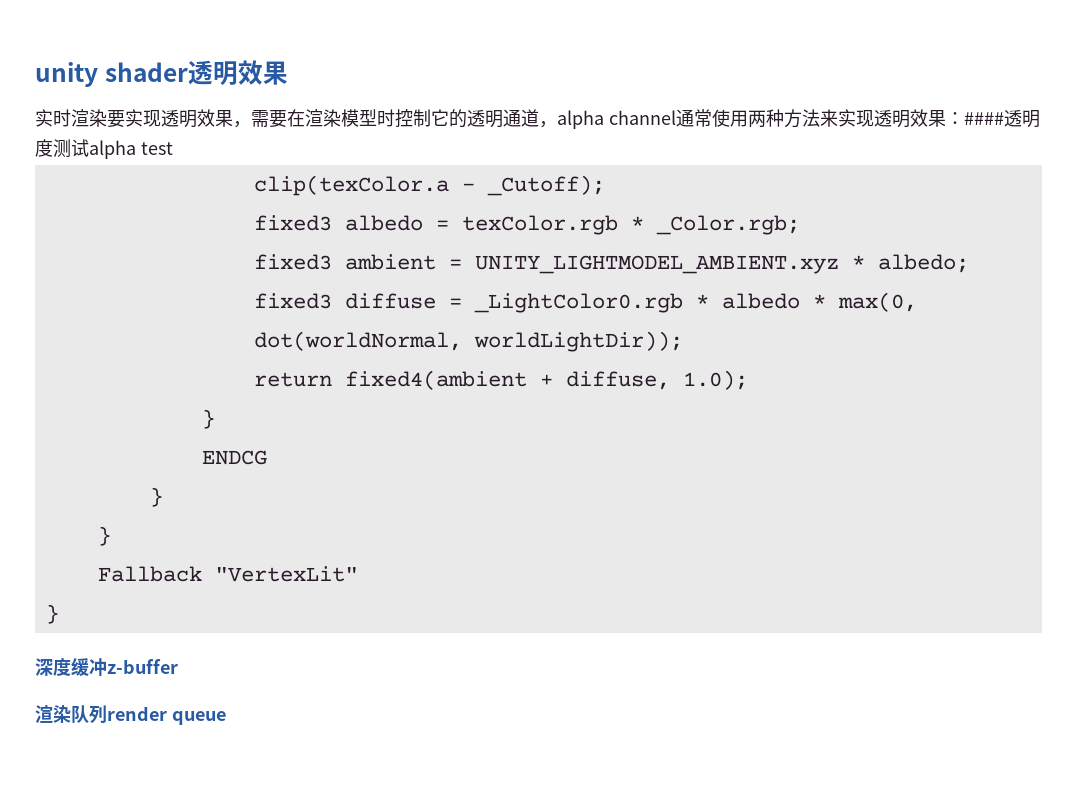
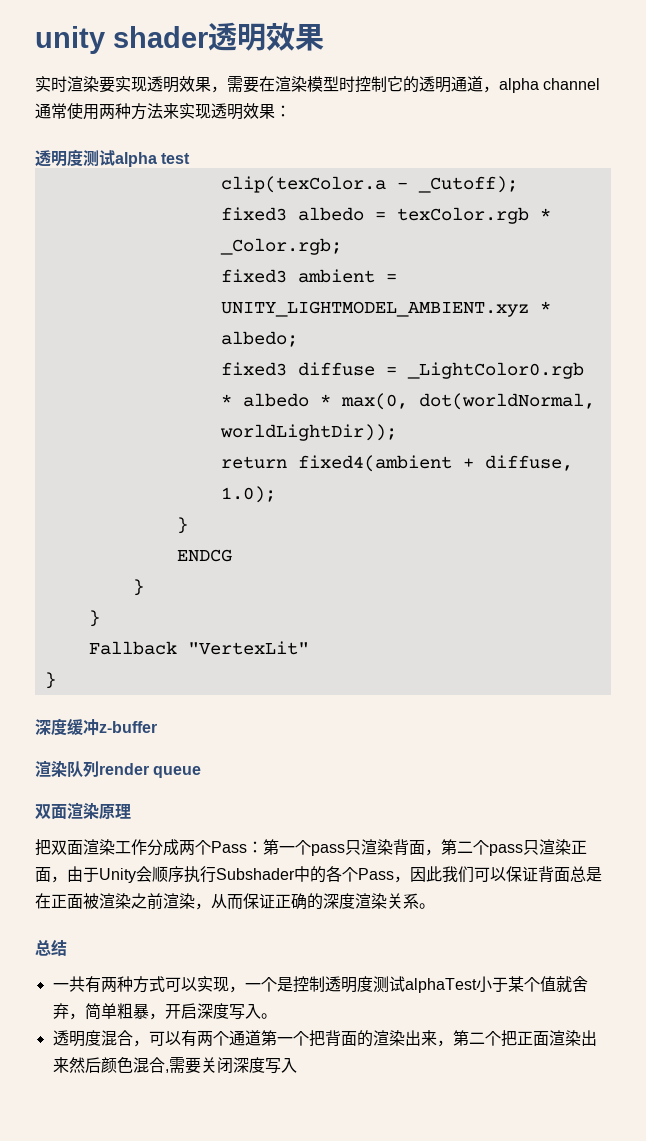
[963,112,1004,125] #### -> (291, 111) //
(226, 718) none -> [35,802,131,819] [35,839,587,856] [35,866,602,883] [35,893,435,910] [35,939,67,956] [52,976,588,993] [52,1003,277,1020] [52,1030,597,1047] [52,1057,297,1074] // 双面渲染原理 // 把双面渲染工作分成两个Pass：第一个pass只渲染背面，第二个pass只渲染正面，由于Unity会顺序执行Subshader中的各个Pass，因此我们可以保证背面总是在正面被渲染之前渲染，从而保证正确的深度渲染关系。 // 总结 // 一共有两种方式可以实现，一个是控制透明度测试alphaTest小于某个值就舍弃，简单粗暴，开启深度写入。 // 透明度混合，可以有两个通道第一个把背面的渲染出来，第二个把正面渲染出来然后颜色混合,需要关闭深度写入

